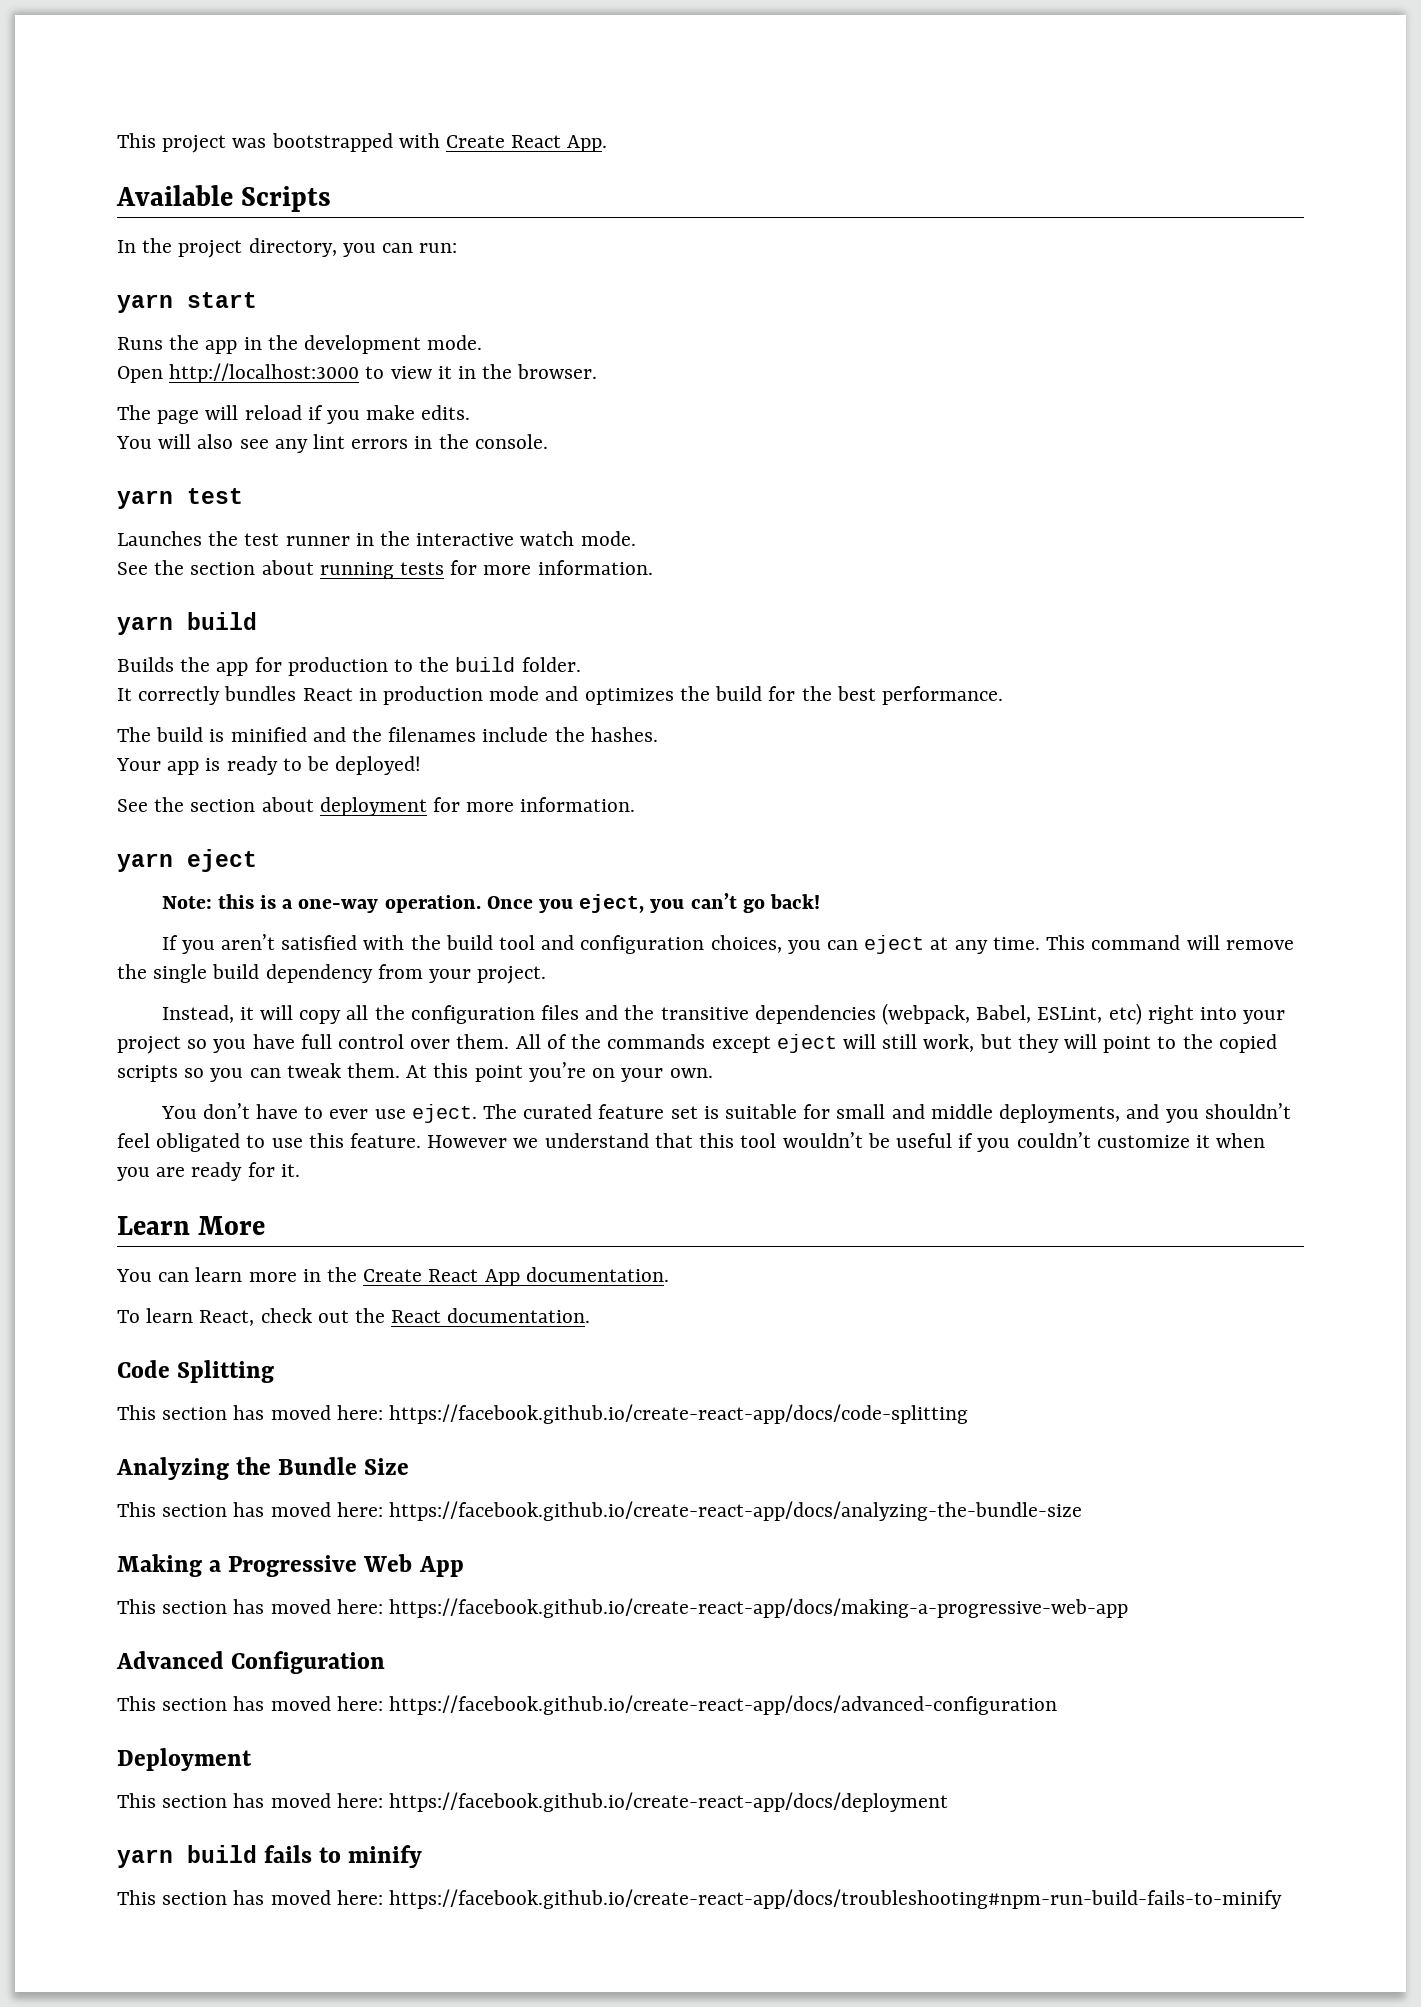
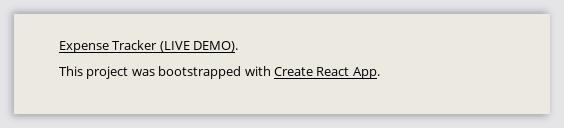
(117, 140) none -> [59,40,239,53] Expense Tracker (LIVE DEMO). //
[116,185,332,212] [117,238,458,258] [117,292,257,313] [117,335,483,354] [117,363,598,383] [117,405,471,424] [116,434,548,453] [117,488,243,509] [117,531,636,546] [117,560,653,579] [117,612,257,635] [117,657,581,676] [117,686,1003,705] [117,727,658,742] [116,756,422,775] [117,797,636,816] [117,849,257,872] [161,893,821,913] [161,934,1294,954] [117,964,547,984] [161,1003,1286,1025] [117,1034,1277,1054] [117,1062,713,1082] [160,1103,1291,1123] [117,1132,1266,1152] [117,1162,300,1181] [117,1216,266,1235] [116,1267,669,1286] [117,1308,591,1326] [117,1360,275,1383] [117,1404,969,1424] [116,1457,410,1480] [117,1501,1083,1521] [117,1554,464,1577] [117,1598,1129,1618] [116,1651,386,1674] [117,1695,1058,1715] [117,1748,252,1771] [117,1792,949,1812] [117,1845,423,1868] [117,1889,1283,1909] // Available Scripts // In the project directory, you can run: // yarn start // Runs the app in the development mode. // Open http://localhost:3000 to view it in the browser. // The page will reload if you make edits. // You will also see any lint errors in the console. // yarn test // Launches the test runner in the interactive watch mode. // See the section about running tests for more information. // yarn build // Builds the app for production to the build folder. // It correctly bundles React in production mode and optimizes the build for the best performance. // The build is minified and the filenames include the hashes. // Your app is ready to be deployed! // See the section about deployment for more information. // yarn eject // Note: this is a one-way operation. Once you eject, you can’t go back! // If you aren’t satisfied with the build tool and configuration choices, you can eject at any time. This command will remove the single build dependency from your project. // Instead, it will copy all the configuration files and the transitive dependencies (webpack, Babel, ESLint, etc) right into your project so you have full control over them. All of the commands except eject will still work, but they will point to the copied scripts so you can tweak them. At this point you’re on your own. // You don’t have to ever use eject. The curated feature set is suitable for small and middle deployments, and you shouldn’t feel obligated to use this feature. However we understand that this tool wouldn’t be useful if you couldn’t customize it when you are ready for it. // Learn More // You can learn more in the Create React App documentation. // To learn React, check out the React documentation. // Code Splitting // This section has moved here: https://facebook.github.io/create-react-app/docs/code-splitting // Analyzing the Bundle Size // This section has moved here: https://facebook.github.io/create-react-app/docs/analyzing-the-bundle-size // Making a Progressive Web App // This section has moved here: https://facebook.github.io/create-react-app/docs/making-a-progressive-web-app // Advanced Configuration // This section has moved here: https://facebook.github.io/create-react-app/docs/advanced-configuration // Deployment // This section has moved here: https://facebook.github.io/create-react-app/docs/deployment // yarn build fails to minify // This section has moved here: https://facebook.github.io/create-react-app/docs/troubleshooting#npm-run-build-fails-to-minify -> (380, 73) none

